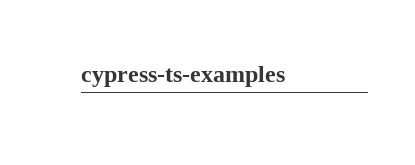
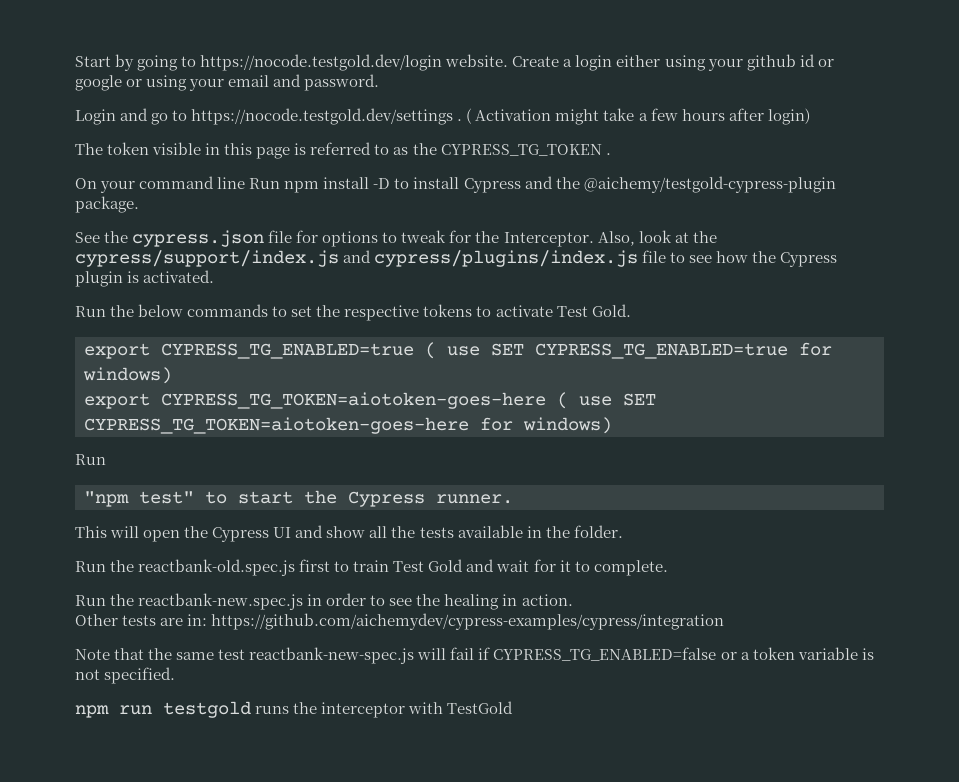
[81,66,285,87] cypress-ts-examples -> [75,54,834,71] [75,74,380,91] [75,108,810,125] [75,142,611,159] [75,176,836,193] [75,196,139,213] [75,230,717,247] [75,250,838,267] [75,270,215,287] [75,304,631,321] [84,342,832,359] [83,367,172,384] [84,392,656,409] [84,417,612,434] [75,454,106,465] [84,490,513,507] [75,525,623,542] [75,559,668,576] [75,593,573,610] [75,613,725,630] [75,647,874,664] [75,667,176,684] [75,701,514,718] Start by going to https://nocode.testgold.dev/login website. Create a login either using your github id or google or using your email and password. // Login and go to https://nocode.testgold.dev/settings . ( Activation might take a few hours after login) // The token visible in this page is referred to as the CYPRESS_TG_TOKEN . // On your command line Run npm install -D to install Cypress and the @aichemy/testgold-cypress-plugin package. // See the cypress.json file for options to tweak for the Interceptor. Also, look at the cypress/support/index.js and cypress/plugins/index.js file to see how the Cypress plugin is activated. // Run the below commands to set the respective tokens to activate Test Gold. // export CYPRESS_TG_ENABLED=true ( use SET CYPRESS_TG_ENABLED=true for windows) // export CYPRESS_TG_TOKEN=aiotoken-goes-here ( use SET CYPRESS_TG_TOKEN=aiotoken-goes-here for windows) // Run // "npm test" to start the Cypress runner. // This will open the Cypress UI and show all the tests available in the folder. // Run the reactbank-old.spec.js first to train Test Gold and wait for it to complete. // Run the reactbank-new.spec.js in order to see the healing in action. // Other tests are in: https://github.com/aichemydev/cypress-examples/cypress/integration // Note that the same test reactbank-new-spec.js will fail if CYPRESS_TG_ENABLED=false or a token variable is not specified. // npm run testgold runs the interceptor with TestGold

